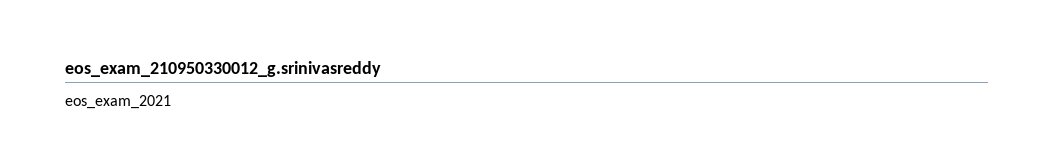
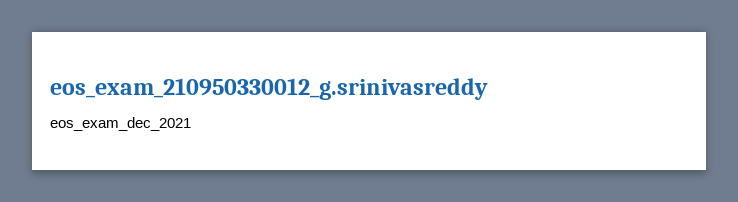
[65,95,171,109] eos_exam_2021 -> [50,117,191,131] eos_exam_dec_2021

